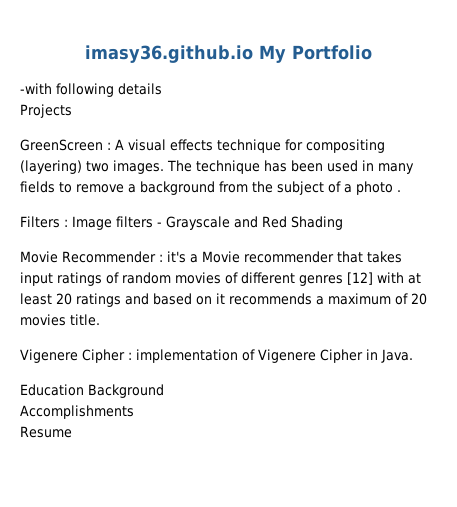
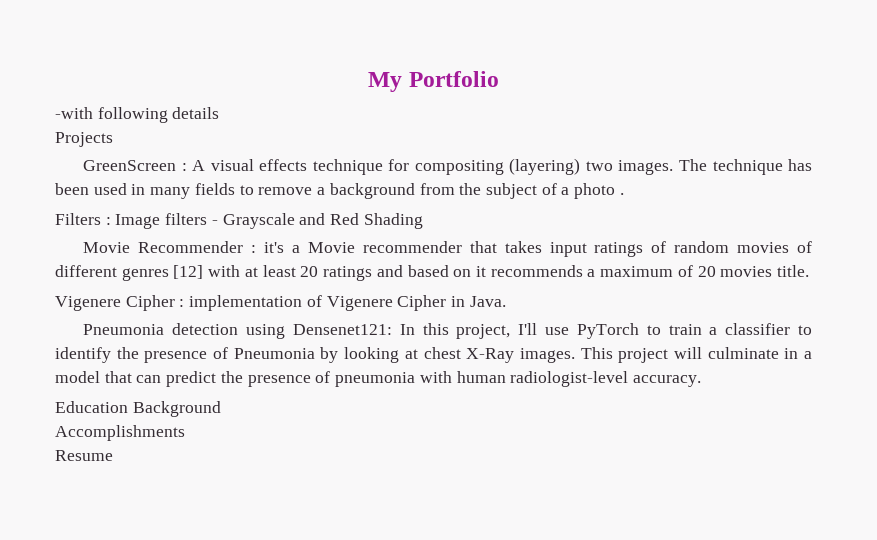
[85,45,253,63] imasy36.github.io -> (368, 82) none
(413, 356) none -> [83,323,812,339] [55,347,812,363] [55,371,701,387] // Pneumonia detection using Densenet121: In this project, I'll use PyTorch to train a classifier to identify the presence of Pneumonia by looking at chest X-Ray images. This project will culminate in a model that can predict the presence of pneumonia with human radiologist-level accuracy.

